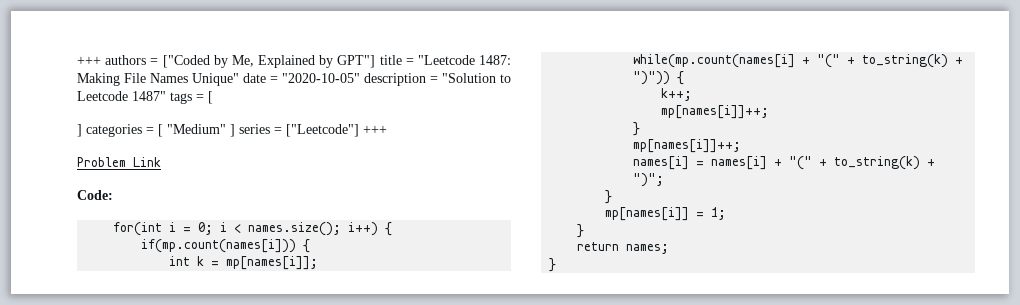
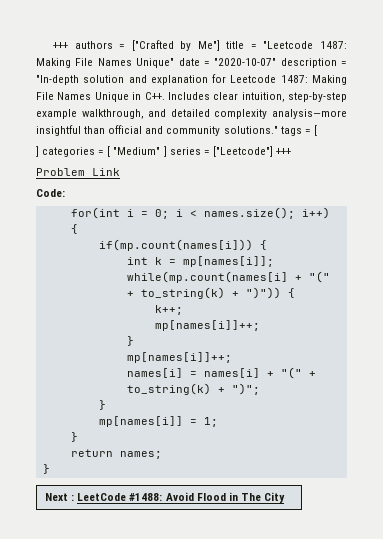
[162,55,376,68] ["Coded by Me, Explained by GPT"] -> [131,40,220,51] ["Crafted by Me"]
[282,73,360,83] "2020-10-05" -> [214,58,277,66] "2020-10-07"
[442,73,511,83] [77,91,166,101] "Solution to Leetcode 1487" -> [36,74,347,85] [36,92,347,102] [36,109,347,119] [36,125,278,136] "In-depth solution and explanation for Leetcode 1487: Making File Names Unique in C++. Includes clear intuition, step-by-step example walkthrough, and detailed complexity analysis—more insightful than official and community solutions."
(557, 265) none -> [45,492,285,503] // Next : LeetCode #1488: Avoid Flood in The City

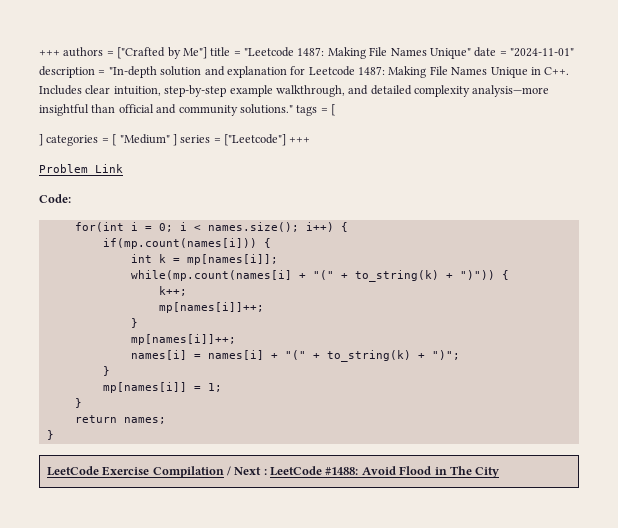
[214,58,277,66] "2020-10-07" -> [510,48,574,57] "2024-11-01"
(50, 469) none -> [46,466,231,478] LeetCode Exercise Compilation /

